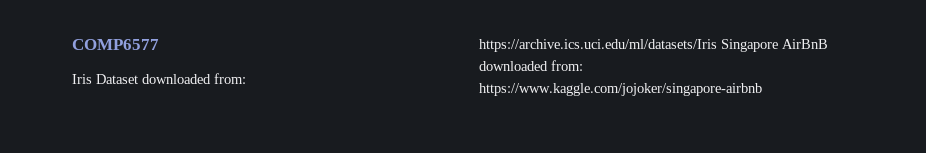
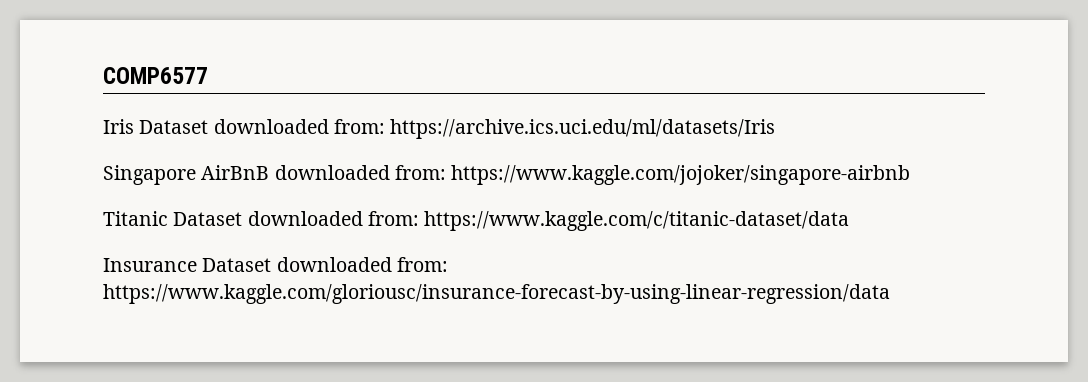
(717, 45) none -> (776, 129) //
(762, 89) none -> [103,211,850,231] [103,257,448,272] [103,284,890,304] // Titanic Dataset downloaded from: https://www.kaggle.com/c/titanic-dataset/data // Insurance Dataset downloaded from: https://www.kaggle.com/gloriousc/insurance-forecast-by-using-linear-regression/data

